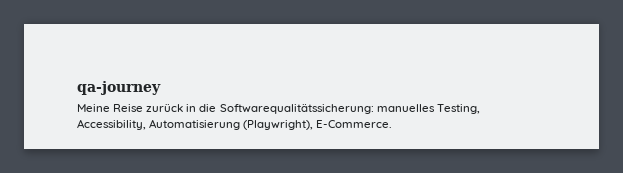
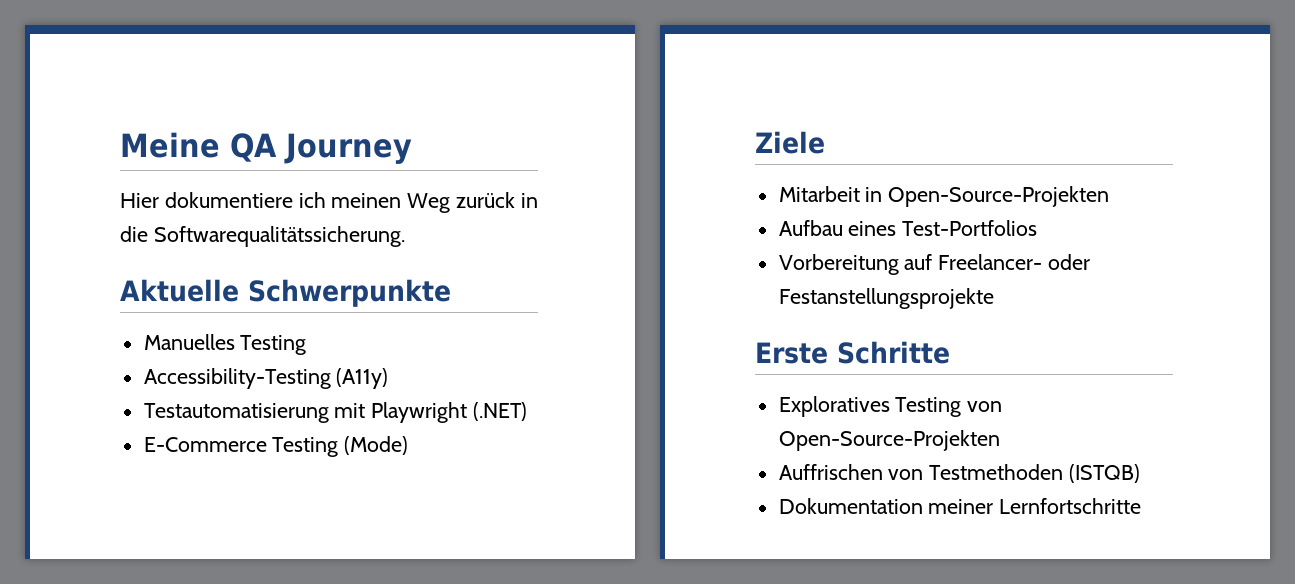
[77,81,161,95] [77,104,480,114] [77,119,393,130] qa-journey // Meine Reise zurück in die Softwarequalitätssicherung: manuelles Testing, Accessibility, Automatisierung (Playwright), E-Commerce. -> [120,132,412,164] [120,192,538,213] [120,226,405,247] [120,279,451,307] [143,334,307,355] [143,368,389,389] [143,402,528,423] [143,436,409,457] [755,131,825,154] [778,186,1110,207] [778,220,1038,236] [778,254,1091,275] [778,288,994,309] [755,341,950,364] [778,396,1003,417] [778,430,1000,451] [778,464,1141,483] [778,498,1142,514] Meine QA Journey // Hier dokumentiere ich meinen Weg zurück in die Softwarequalitätssicherung. // Aktuelle Schwerpunkte // Manuelles Testing // Accessibility-Testing (A11y) // Testautomatisierung mit Playwright (.NET) // E-Commerce Testing (Mode) // Ziele // Mitarbeit in Open-Source-Projekten // Aufbau eines Test-Portfolios // Vorbereitung auf Freelancer- oder Festanstellungsprojekte // Erste Schritte // Exploratives Testing von Open-Source-Projekten // Auffrischen von Testmethoden (ISTQB) // Dokumentation meiner Lernfortschritte

